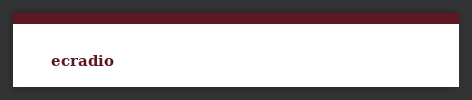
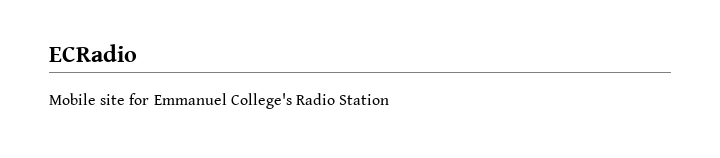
[51,55,114,66] ecradio -> [49,44,137,62] [49,93,390,109] ECRadio // Mobile site for Emmanuel College's Radio Station

